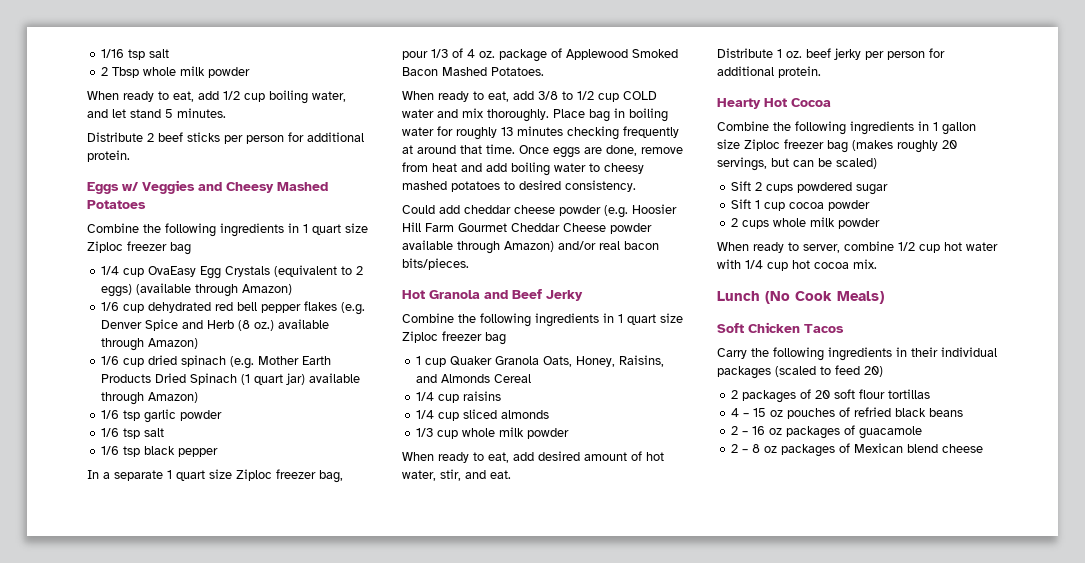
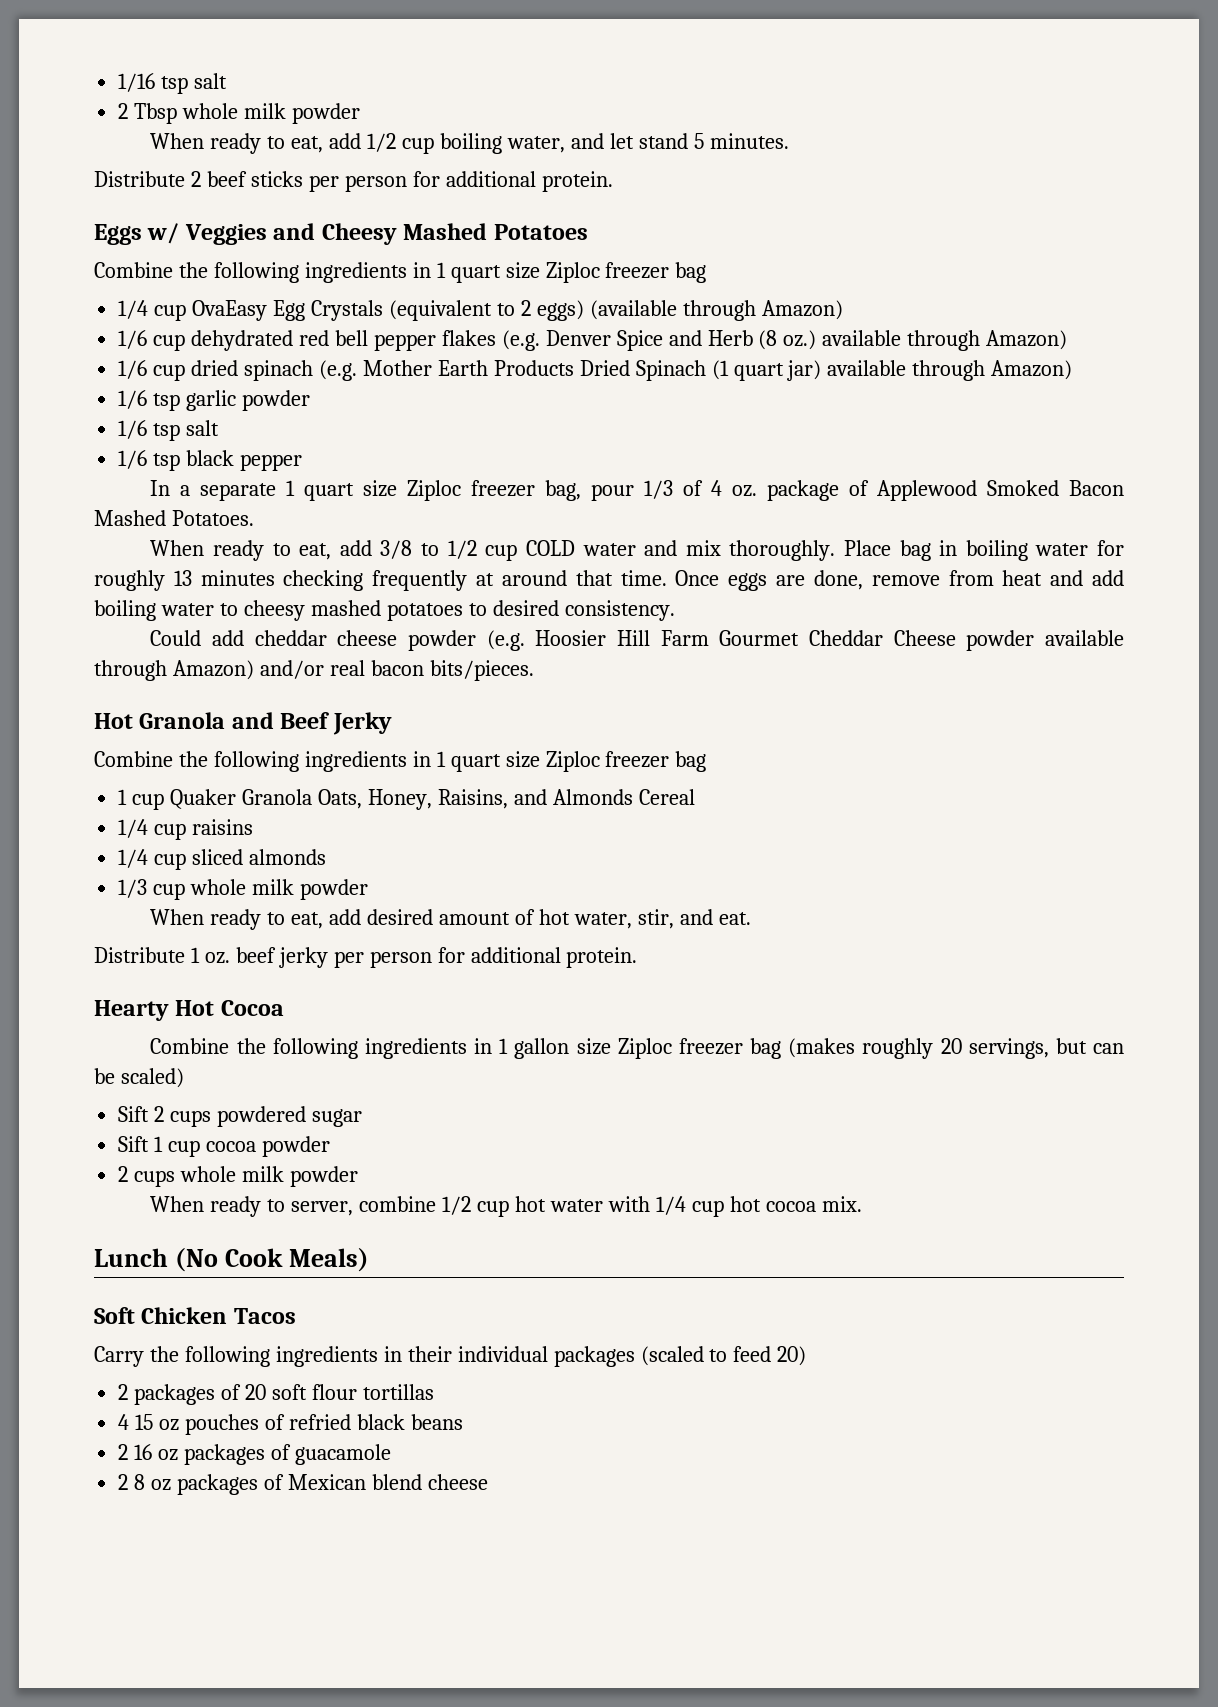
[743,413,750,417] – -> (130, 1422) none
[742,431,749,435] – -> (129, 1452) none
[742,449,749,453] – -> (129, 1482) none

